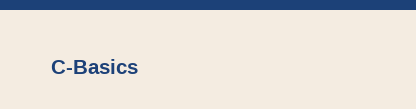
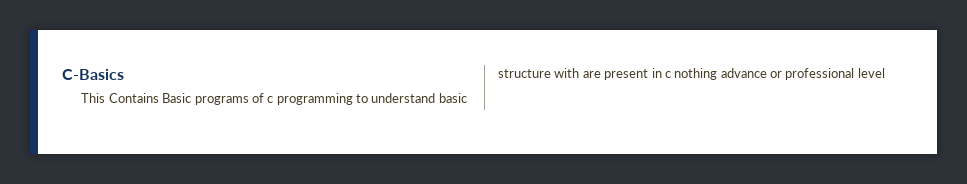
(138, 66) none -> [81,93,467,105] [498,68,885,80] // This Contains Basic programs of c programming to understand basic structure with are present in c nothing advance or professional level

